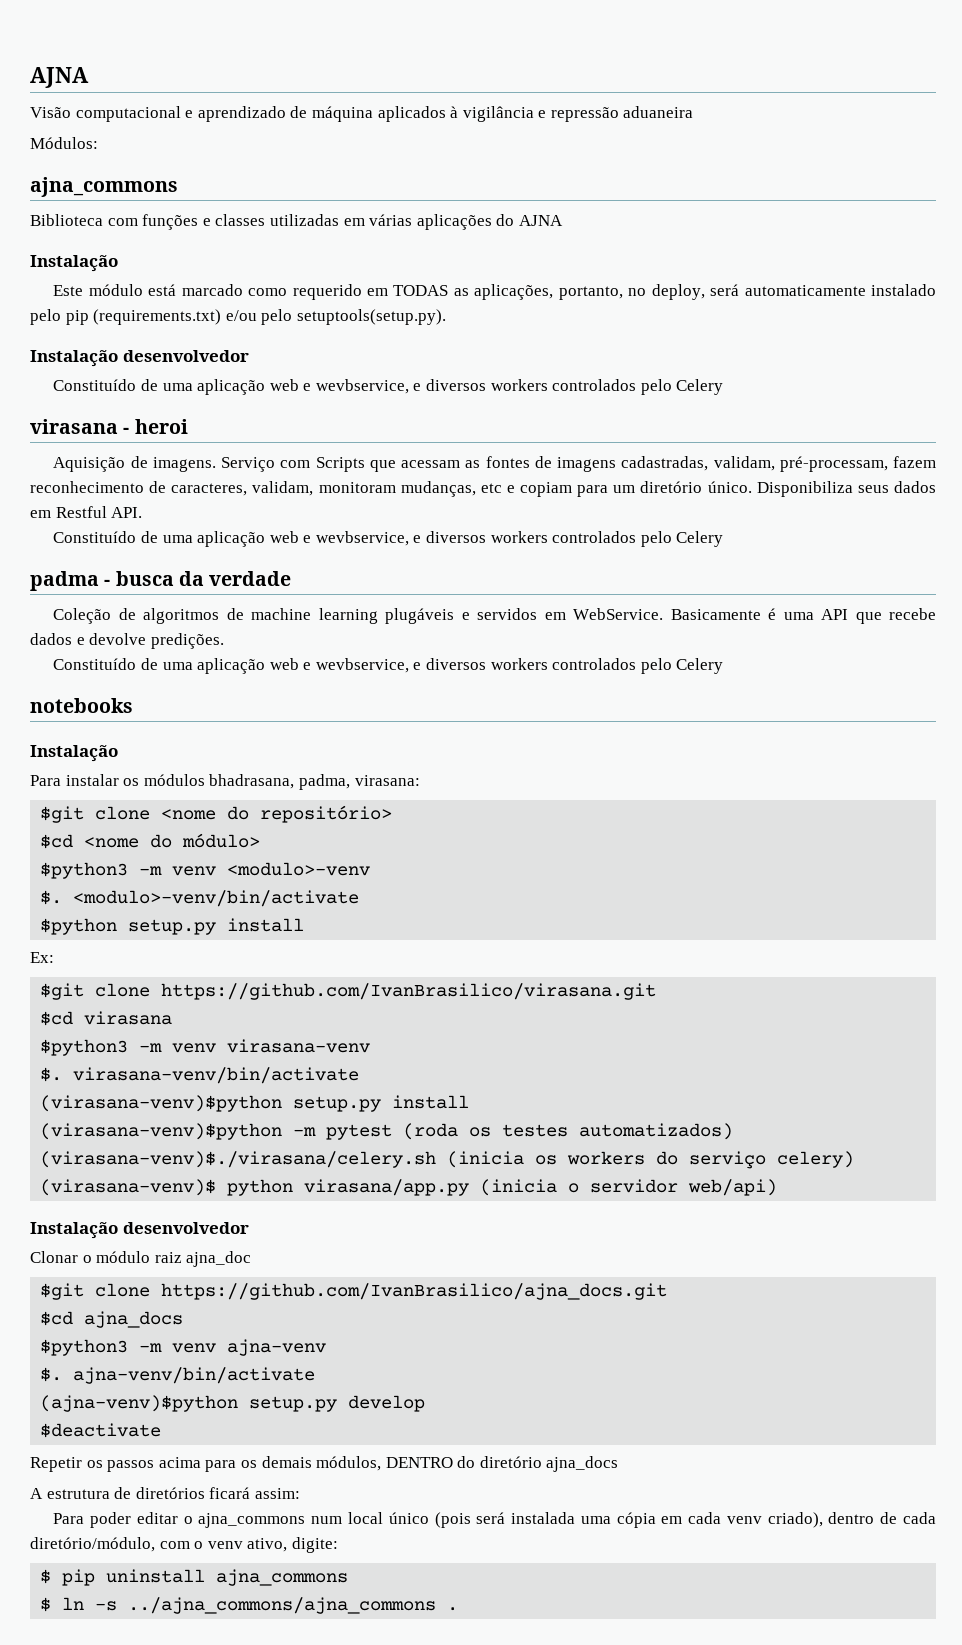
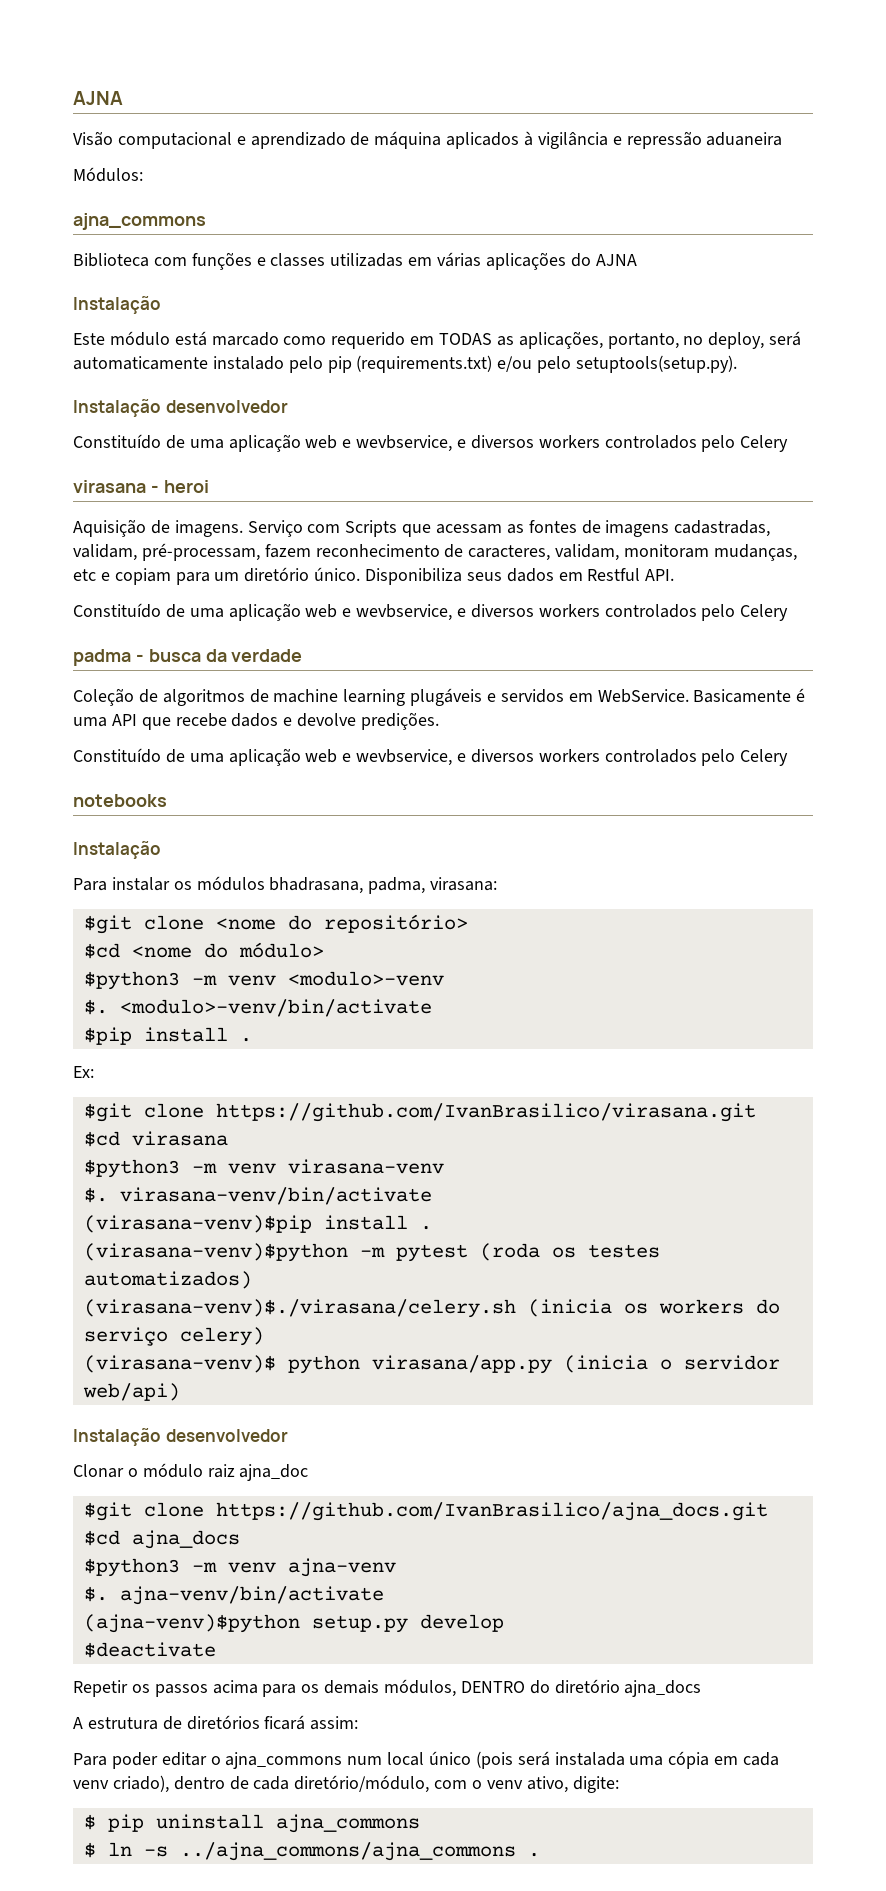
[40,918,305,935] $python setup.py install -> [83,1027,252,1045] $pip install .
[40,1095,470,1112] (virasana-venv)$python setup.py install -> [83,1215,432,1233] (virasana-venv)$pip install .

